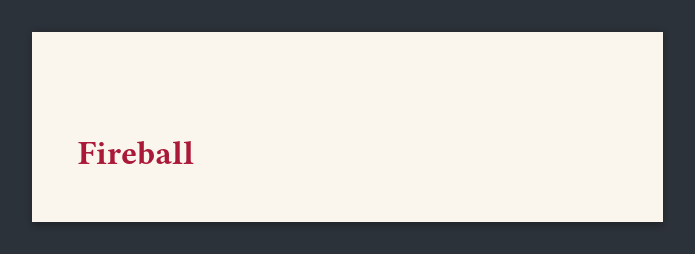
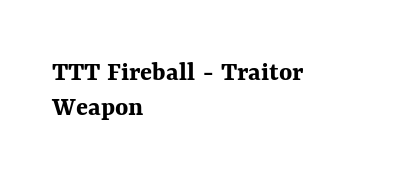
[78,141,194,165] Fireball -> [52,62,305,80] [51,99,143,120] TTT Fireball - Traitor Weapon

